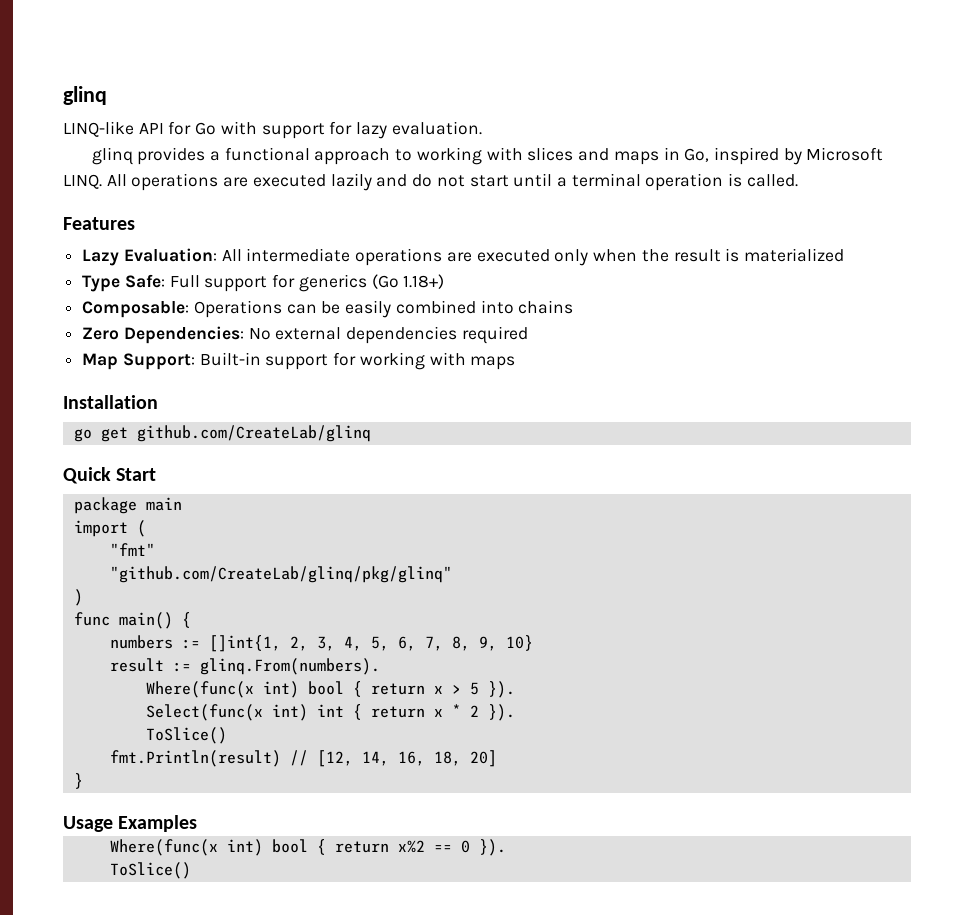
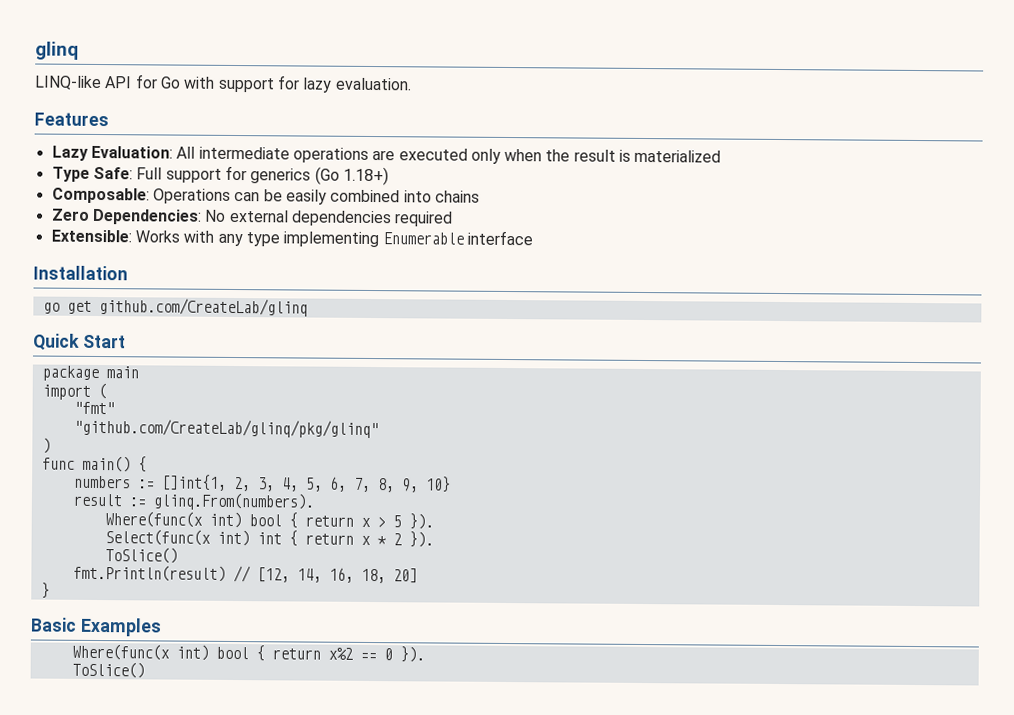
[91,147,884,165] [63,173,798,191] // glinq provides a functional approach to working with slices and maps in Go, inspired by Microsoft LINQ. All operations are executed lazily and do not start until a terminal operation is called. -> (412, 84) none
[82,352,516,370] Map Support: Built-in support for working with maps -> [50,229,533,248] Extensible: Works with any type implementing Enumerable interface
[63,816,113,832] Usage -> [30,617,77,632] Basic

